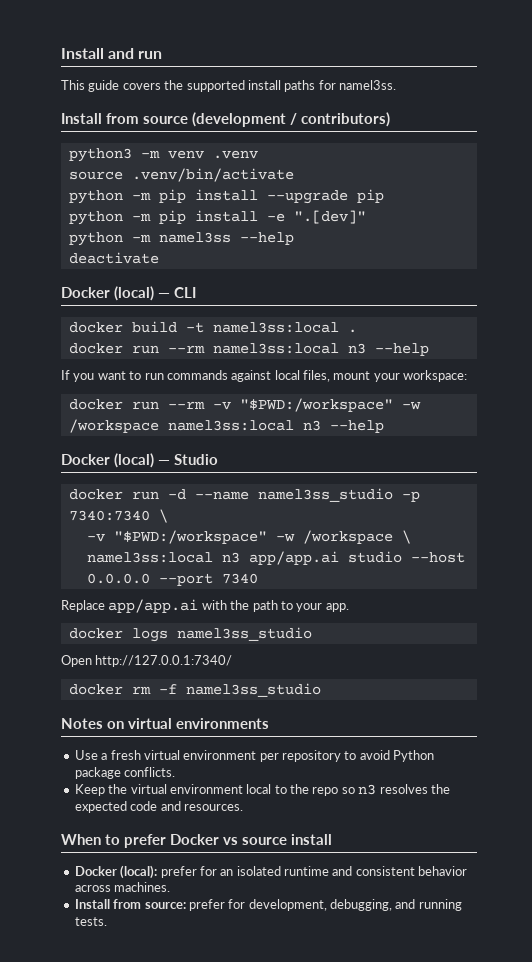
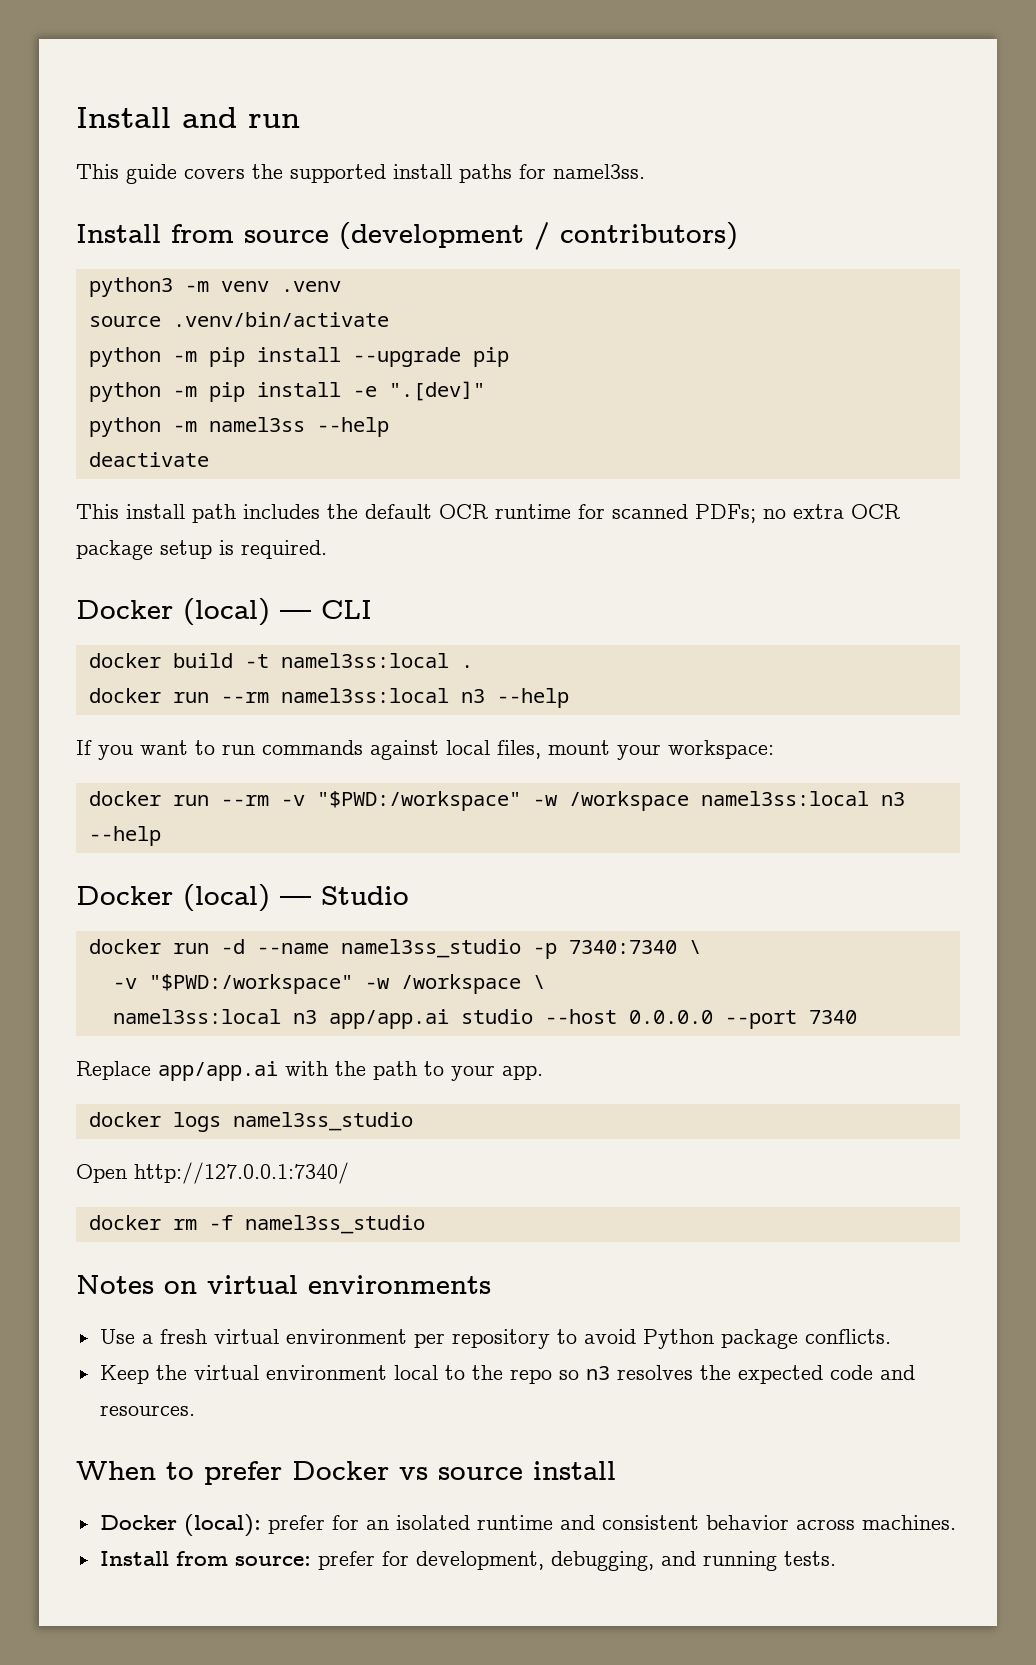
(159, 258) none -> [76,504,900,523] [76,540,327,560] // This install path includes the default OCR runtime for scanned PDFs; no extra OCR package setup is required.

